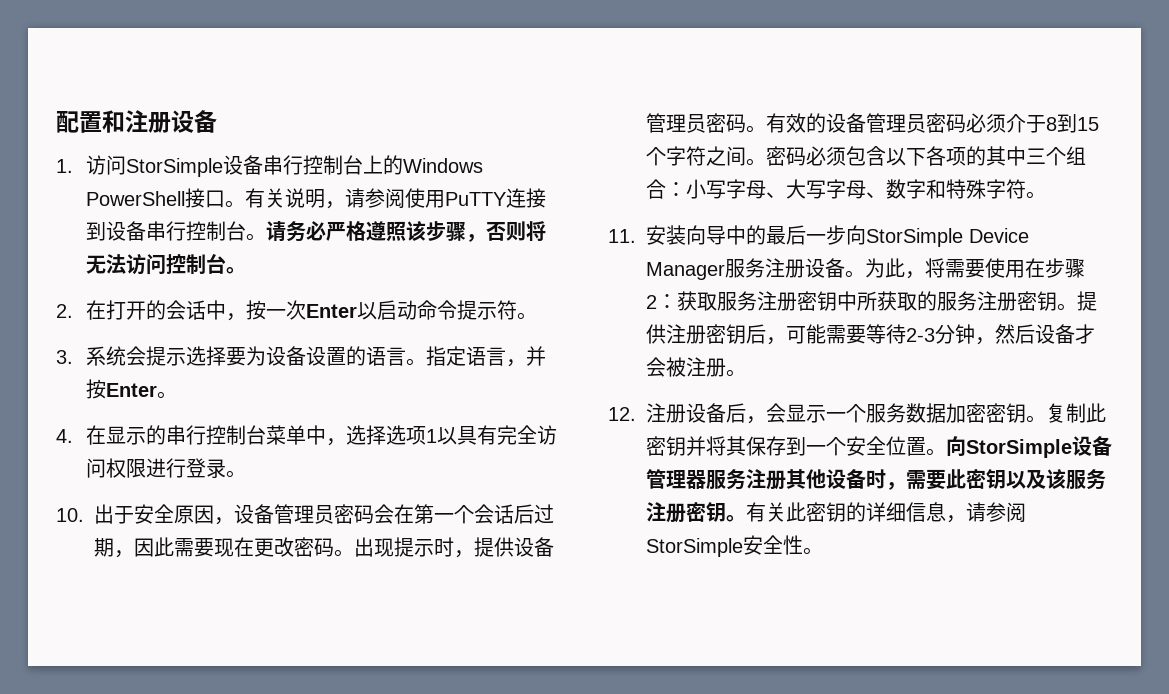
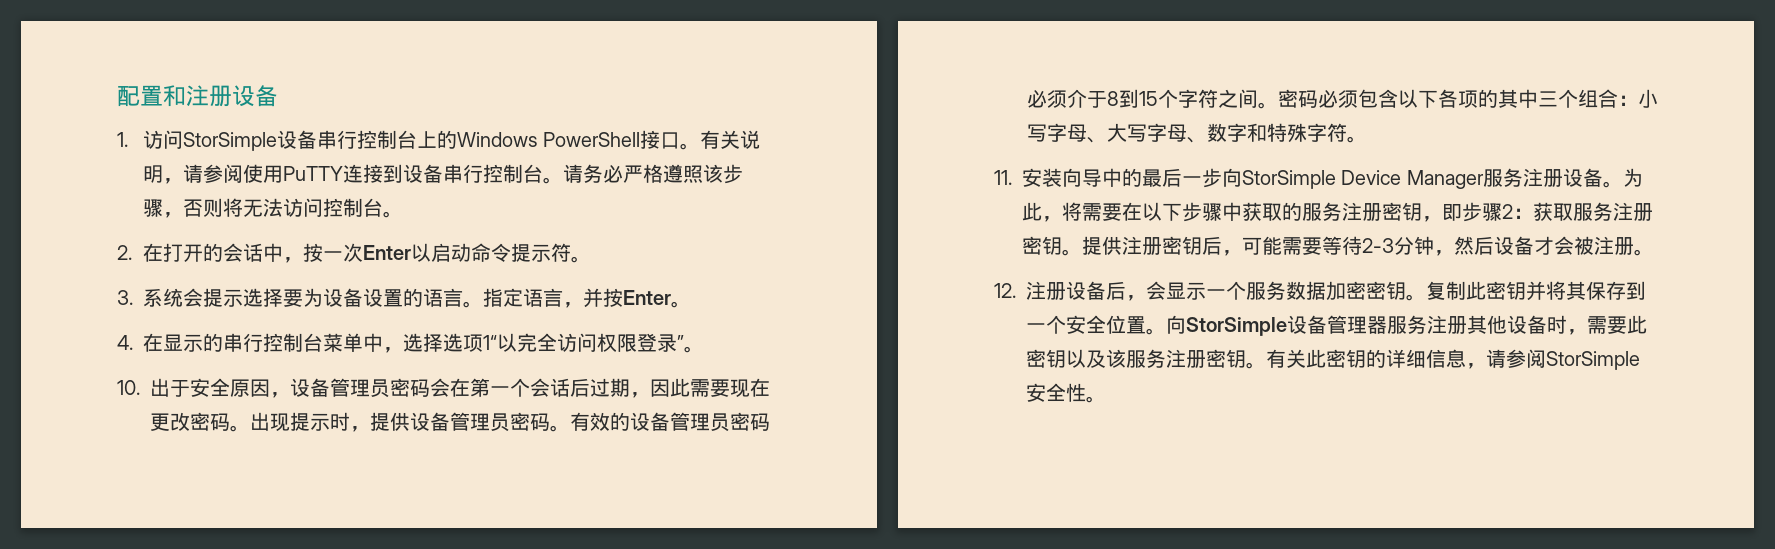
[426,425,498,445] 1以具有 -> [483,333,517,352] 1“以
[146,458,227,478] 进行登录 -> [637,333,684,352] 登录”
[985,258,1045,278] 使用在 -> [1122,202,1462,222] 在以下步骤中获取的服务注册密钥，即
[837,291,1057,311] 中所获取的服务注册密钥 -> (1062, 245) none

